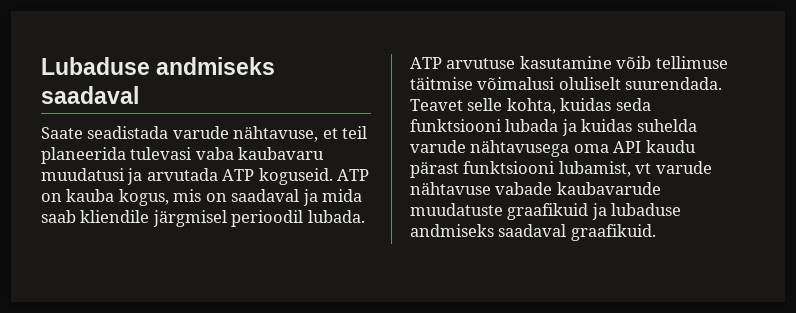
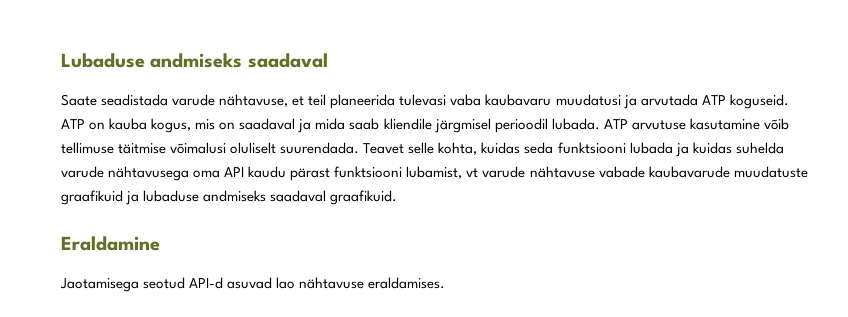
(656, 232) none -> [61,236,160,251] [60,277,446,292] // Eraldamine // Jaotamisega seotud API-d asuvad lao nähtavuse eraldamises.

